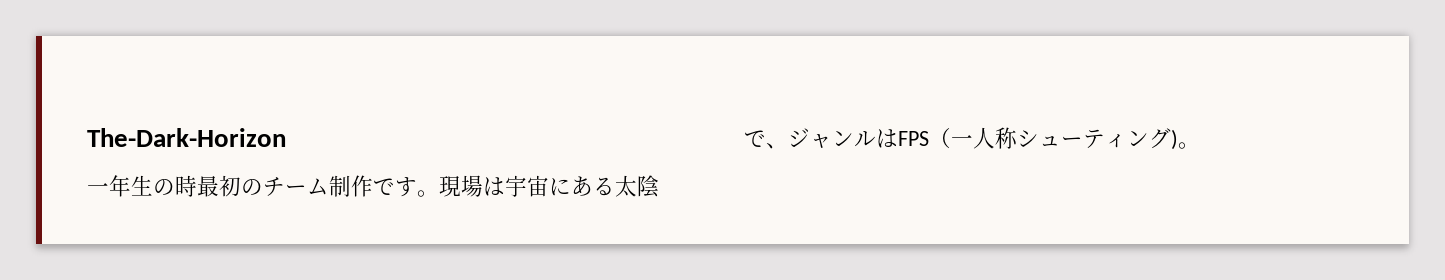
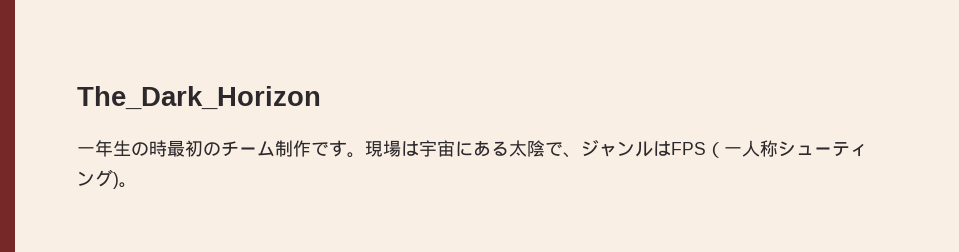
[87,128,286,147] The-Dark-Horizon -> [77,86,321,110] The_Dark_Horizon

